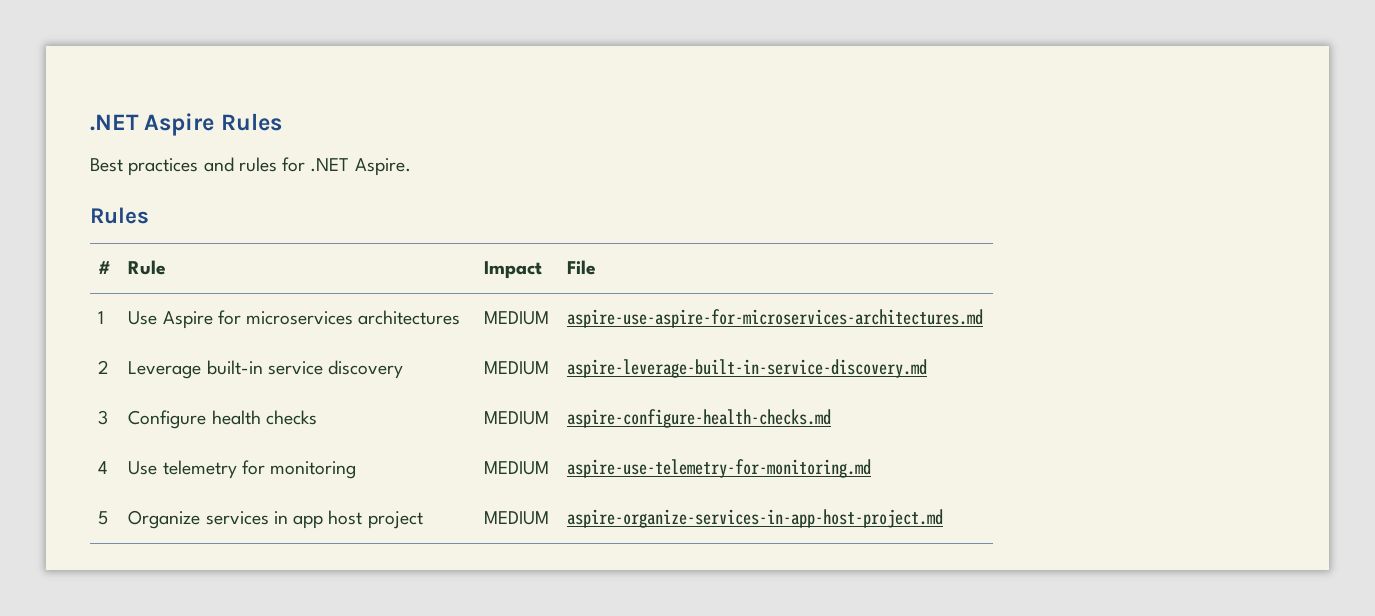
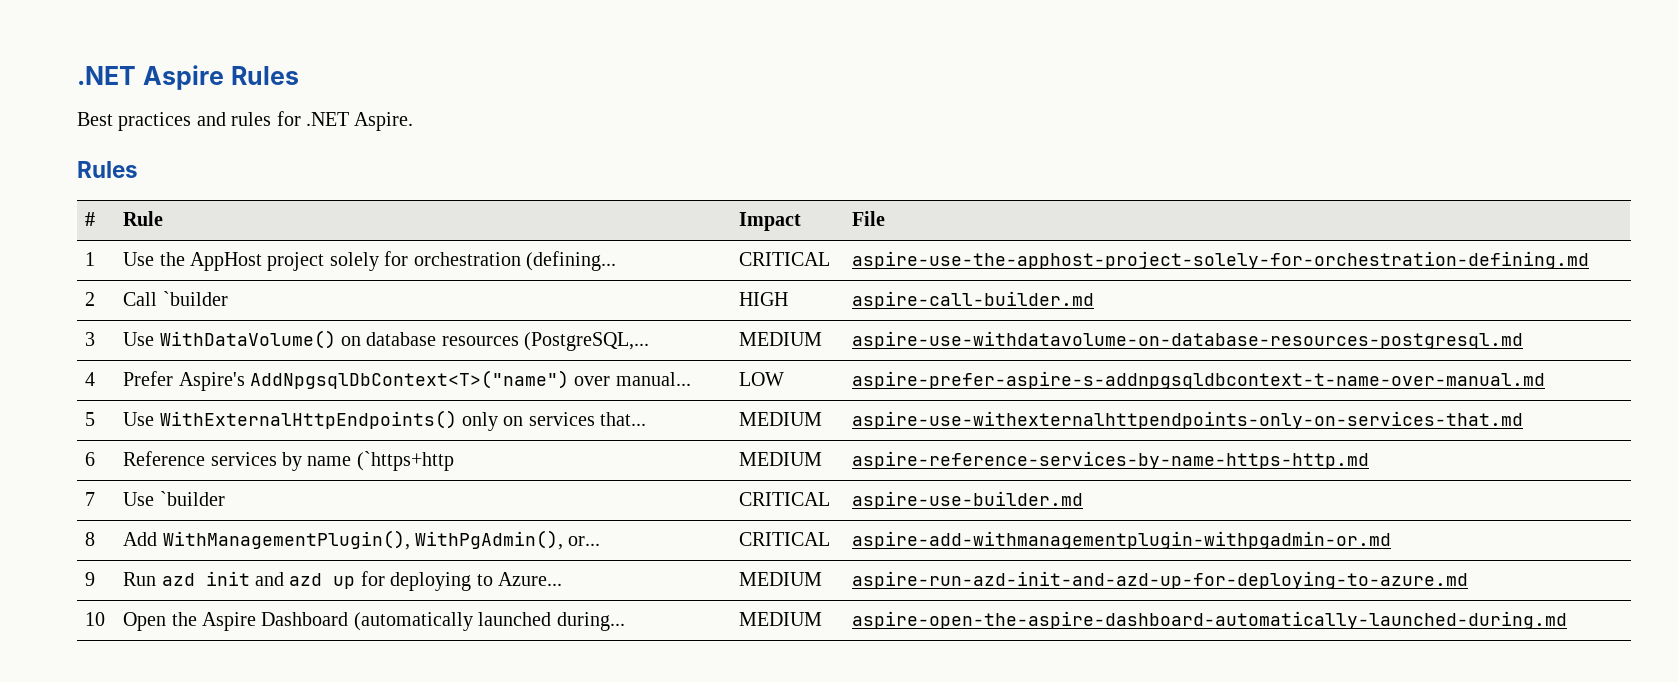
[162,310,461,329] [484,311,550,325] [567,309,984,328] [98,360,110,374] [128,360,404,379] [484,361,550,375] [567,359,928,378] [98,410,109,425] [128,410,317,429] [484,411,550,425] [567,409,832,428] [98,461,109,474] [128,460,357,479] [484,461,550,475] [567,459,872,478] [98,511,109,525] [128,510,423,529] [484,511,550,525] [567,509,944,528] Aspire for microservices architectures | MEDIUM | aspire-use-aspire-for-microservices-architectures.md // 2 | Leverage built-in service discovery | MEDIUM | aspire-leverage-built-in-service-discovery.md // 3 | Configure health checks | MEDIUM | aspire-configure-health-checks.md // 4 | Use telemetry for monitoring | MEDIUM | aspire-use-telemetry-for-monitoring.md // 5 | Organize services in app host project | MEDIUM | aspire-organize-services-in-app-host-project.md -> [159,251,617,271] [739,252,831,266] [852,251,1590,269] [85,292,96,306] [123,291,228,306] [739,292,789,306] [852,291,1095,309] [85,332,96,346] [123,330,650,351] [739,332,823,346] [852,331,1524,349] [85,372,96,386] [123,370,691,391] [739,372,785,386] [852,371,1546,389] [85,412,96,426] [123,410,647,431] [739,412,823,426] [852,411,1524,429] [85,452,96,466] [123,451,454,471] [739,452,823,466] [852,451,1370,469] [85,492,96,506] [123,491,225,506] [739,492,831,506] [852,491,1084,509] [85,532,96,546] [123,530,601,550] [739,532,831,546] [852,531,1392,549] [85,572,96,586] [123,571,563,591] [739,572,823,586] [852,571,1469,589] [85,612,106,626] [123,612,625,631] [739,612,823,626] [852,611,1568,629] the AppHost project solely for orchestration (defining... | CRITICAL | aspire-use-the-apphost-project-solely-for-orchestration-defining.md // 2 | Call `builder | HIGH | aspire-call-builder.md // 3 | Use WithDataVolume() on database resources (PostgreSQL,... | MEDIUM | aspire-use-withdatavolume-on-database-resources-postgresql.md // 4 | Prefer Aspire's AddNpgsqlDbContext<T>("name") over manual... | LOW | aspire-prefer-aspire-s-addnpgsqldbcontext-t-name-over-manual.md // 5 | Use WithExternalHttpEndpoints() only on services that... | MEDIUM | aspire-use-withexternalhttpendpoints-only-on-services-that.md // 6 | Reference services by name (`https+http | MEDIUM | aspire-reference-services-by-name-https-http.md // 7 | Use `builder | CRITICAL | aspire-use-builder.md // 8 | Add WithManagementPlugin(), WithPgAdmin(), or... | CRITICAL | aspire-add-withmanagementplugin-withpgadmin-or.md // 9 | Run azd init and azd up for deploying to Azure... | MEDIUM | aspire-run-azd-init-and-azd-up-for-deploying-to-azure.md // 10 | Open the Aspire Dashboard (automatically launched during... | MEDIUM | aspire-open-the-aspire-dashboard-automatically-launched-during.md

